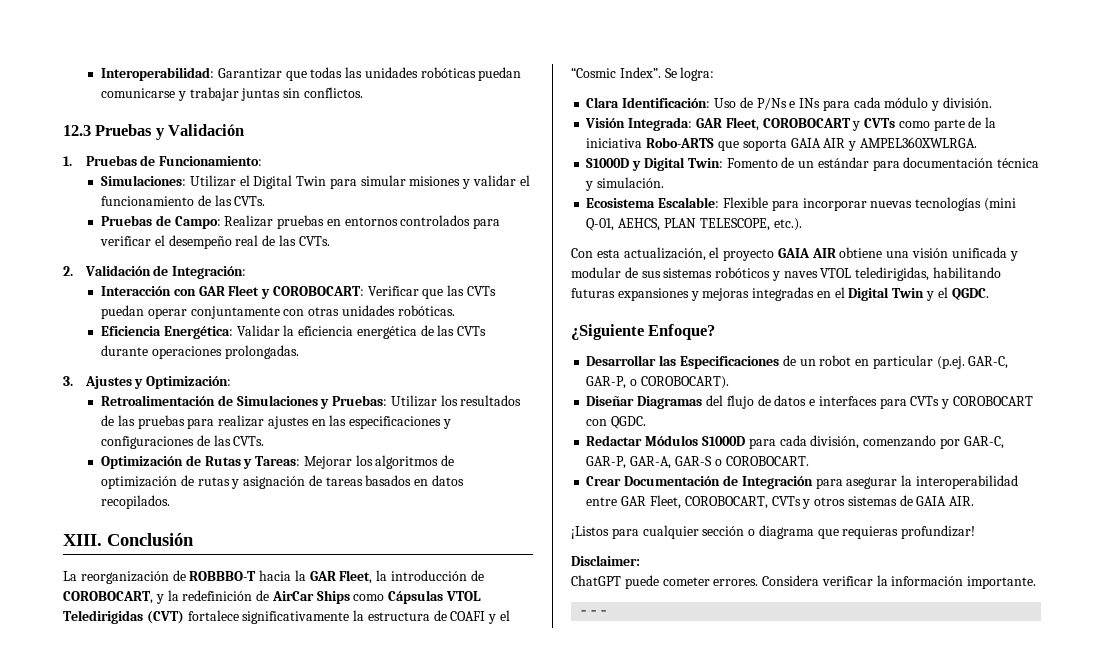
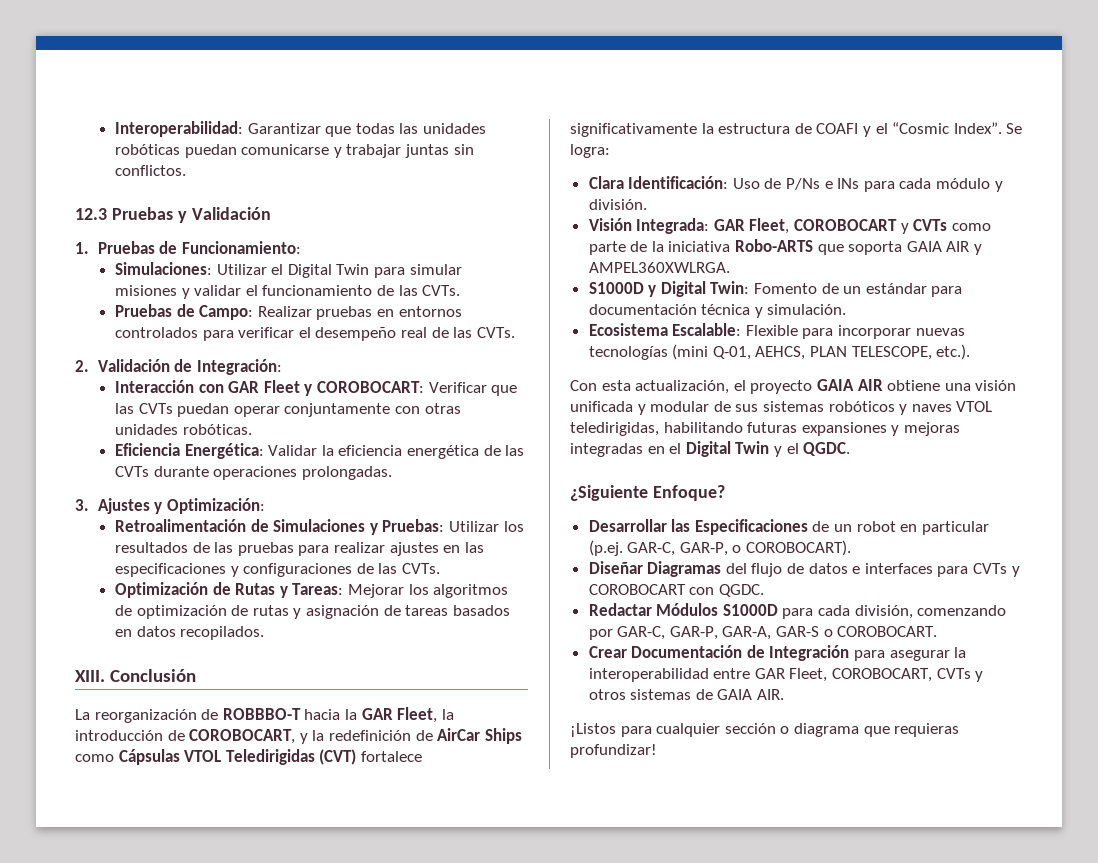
[571,555,640,566] [571,575,1037,589] [579,610,610,615] // Disclaimer: // ChatGPT puede cometer errores. Considera verificar la información importante. // --- -> (657, 751) none

